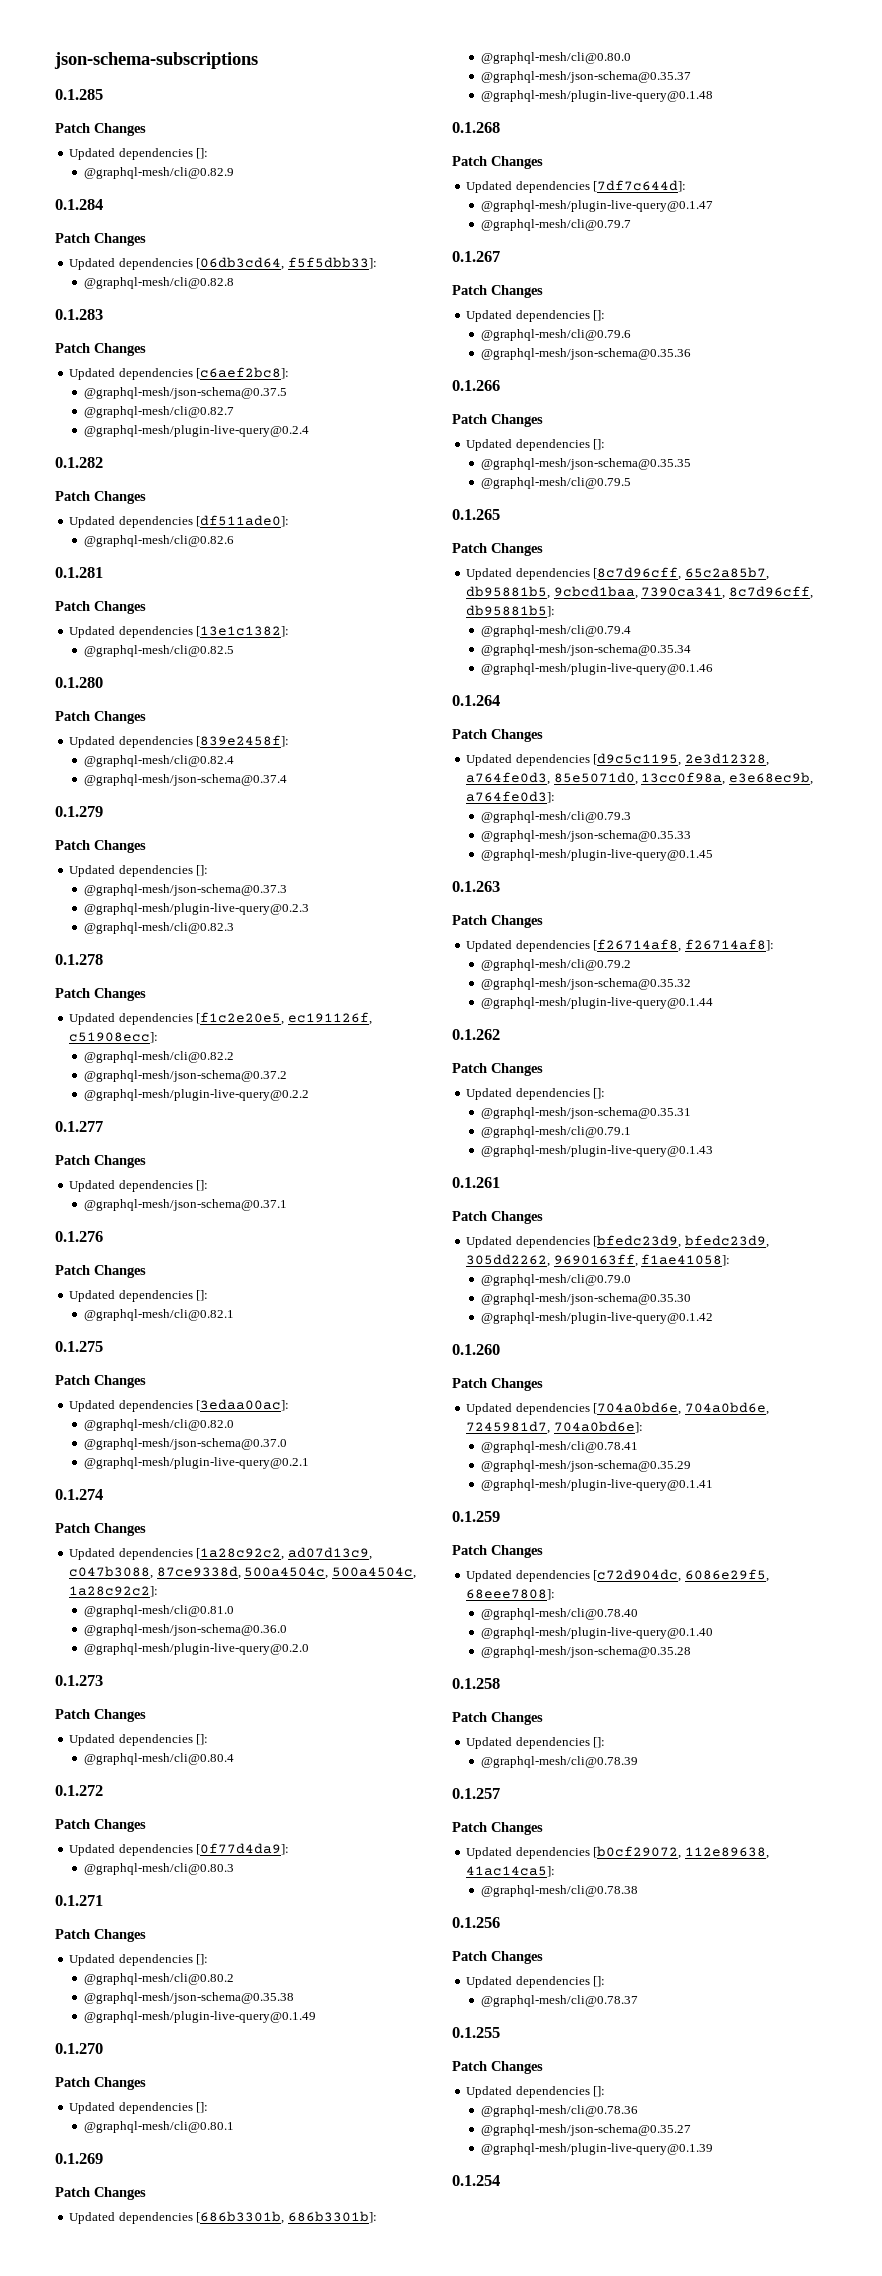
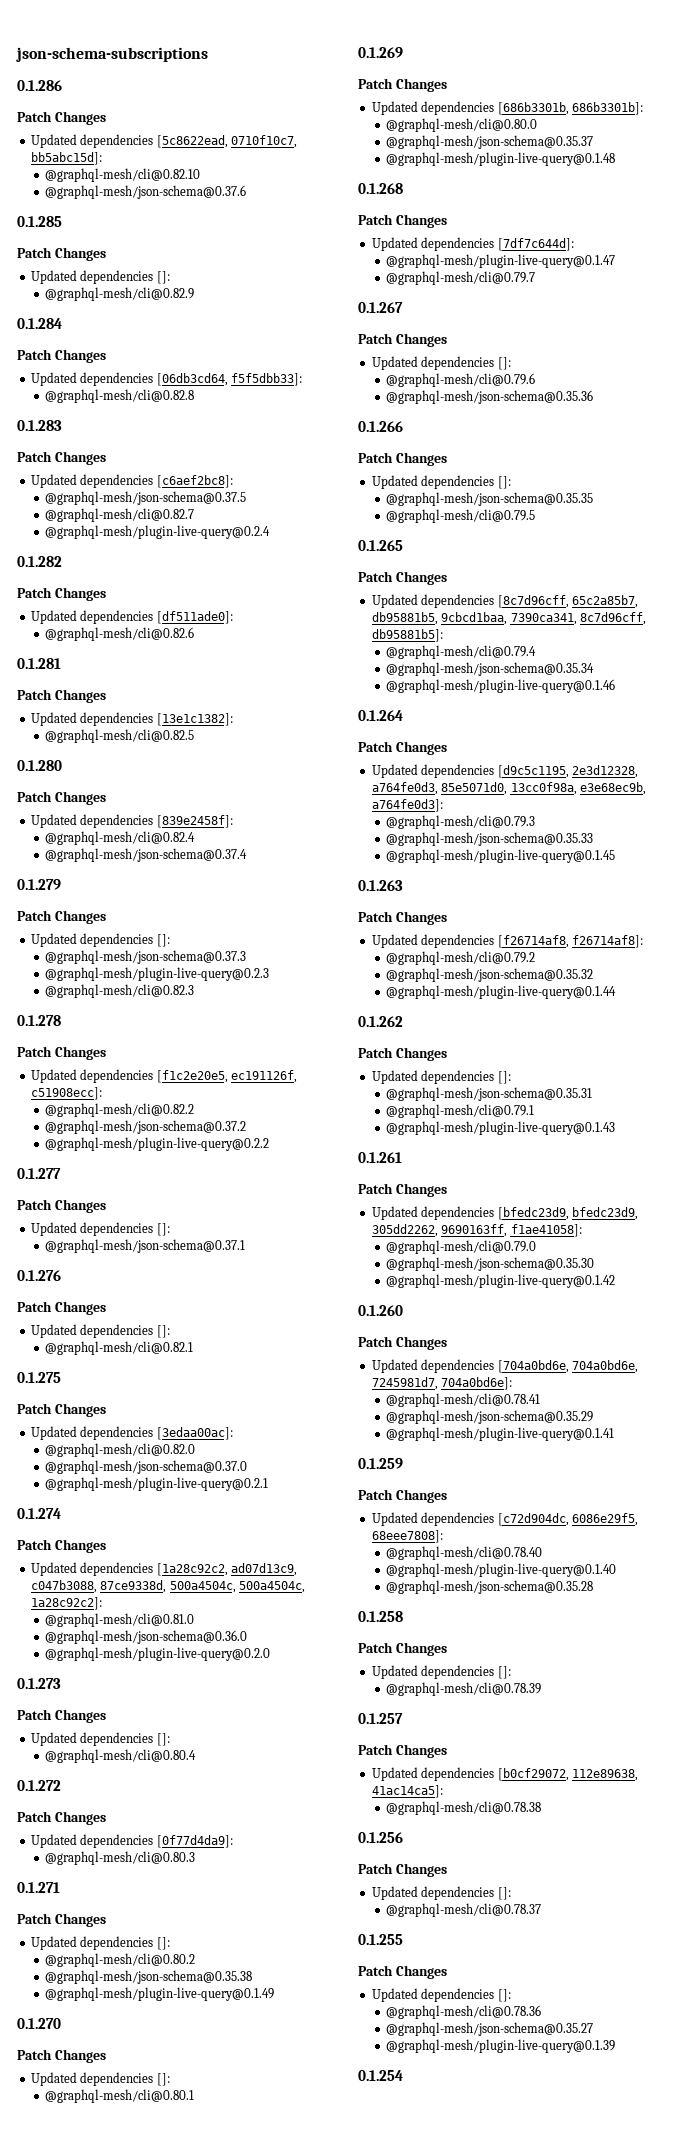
(258, 60) none -> [17,80,62,91] [17,111,106,125] [30,134,297,148] [30,152,102,165] [44,168,200,182] [44,185,246,199] // 0.1.286 // Patch Changes // Updated dependencies [5c8622ead, 0710f10c7, bb5abc15d]: // @graphql-mesh/cli@0.82.10 // @graphql-mesh/json-schema@0.37.6

